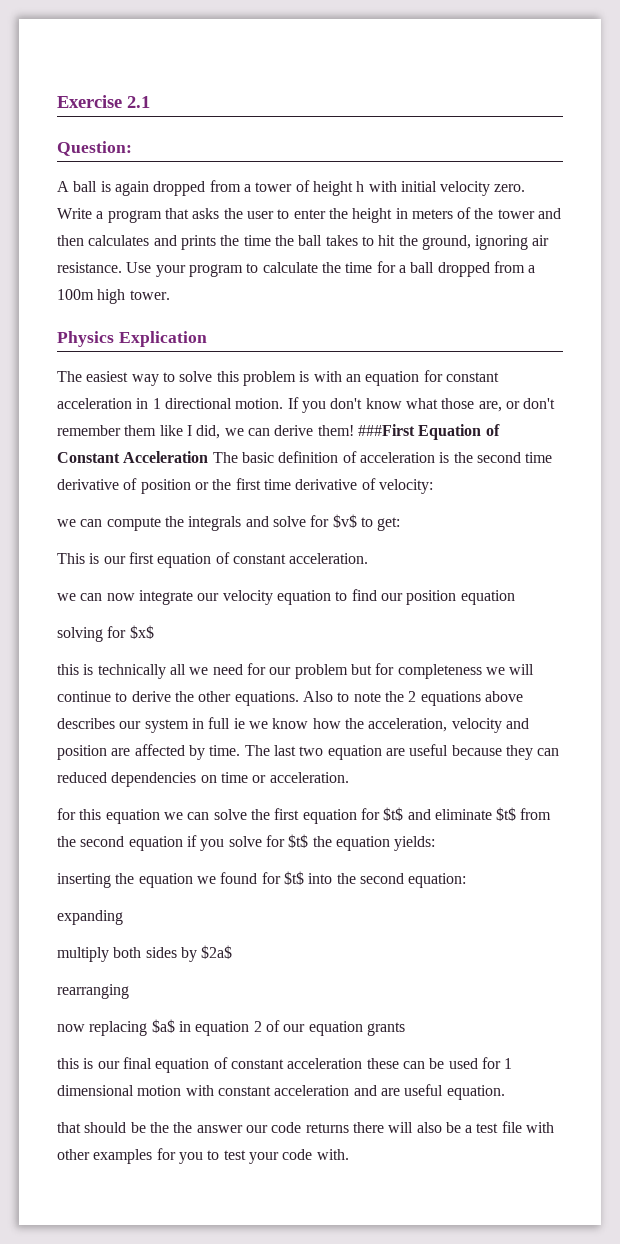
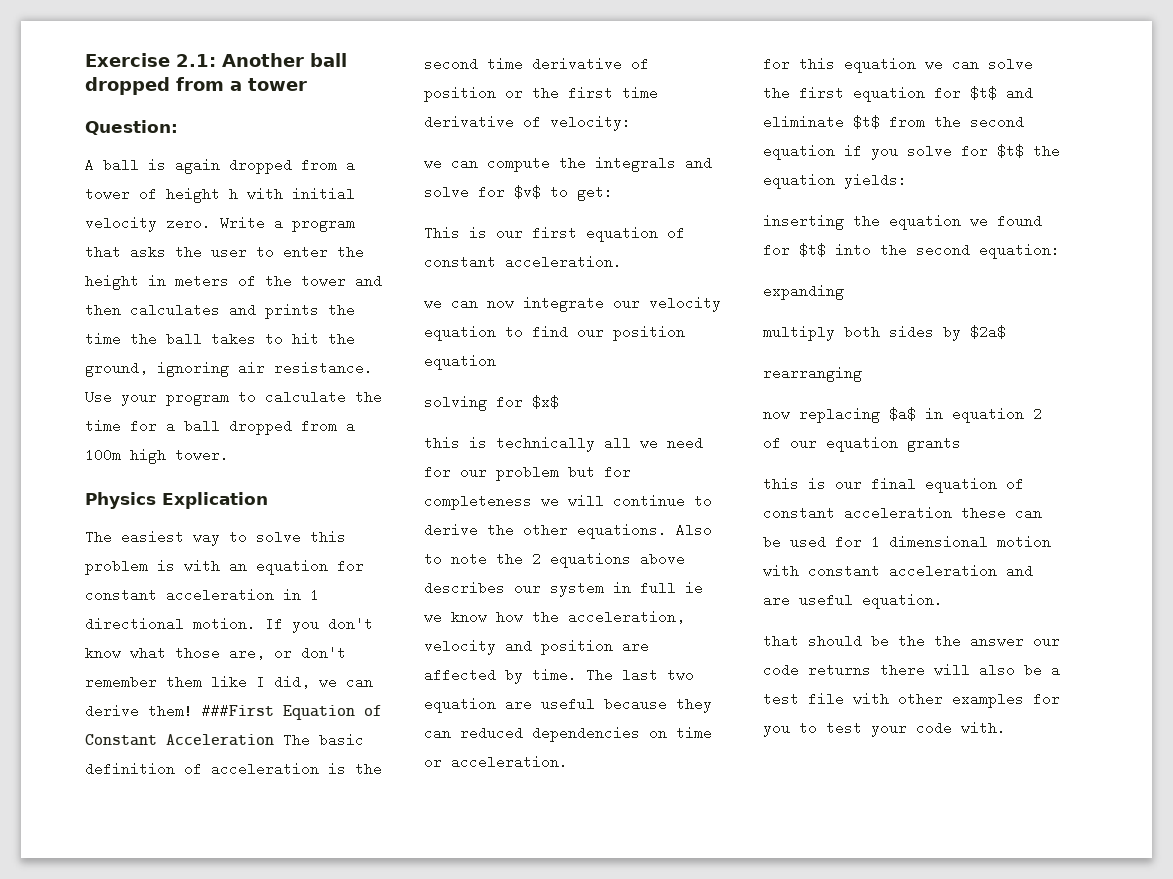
[127,96,150,108] 2.1 -> [176,53,347,67] [85,77,307,95] 2.1: Another ball dropped from a tower

